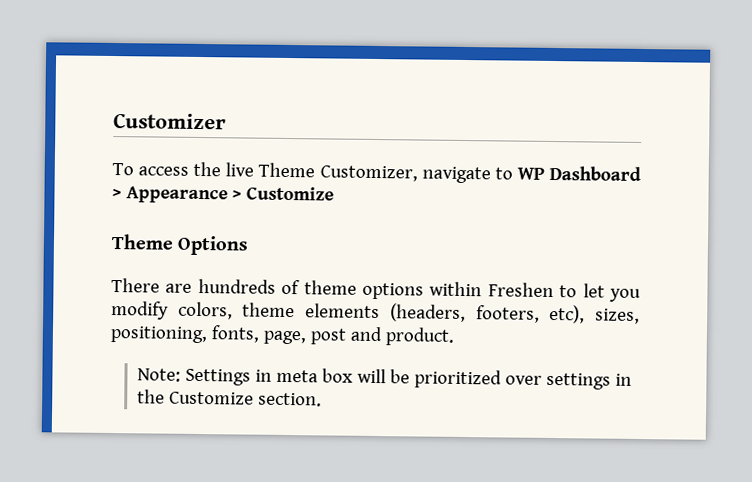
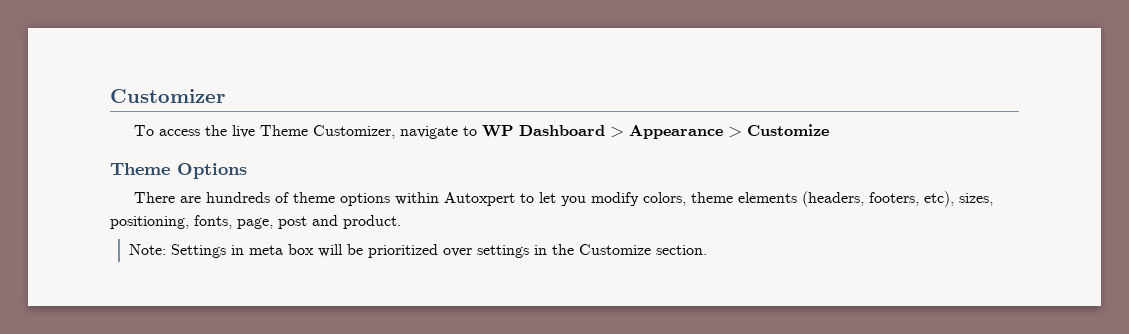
[487,282,554,298] Freshen -> [444,192,516,206] Autoxpert

